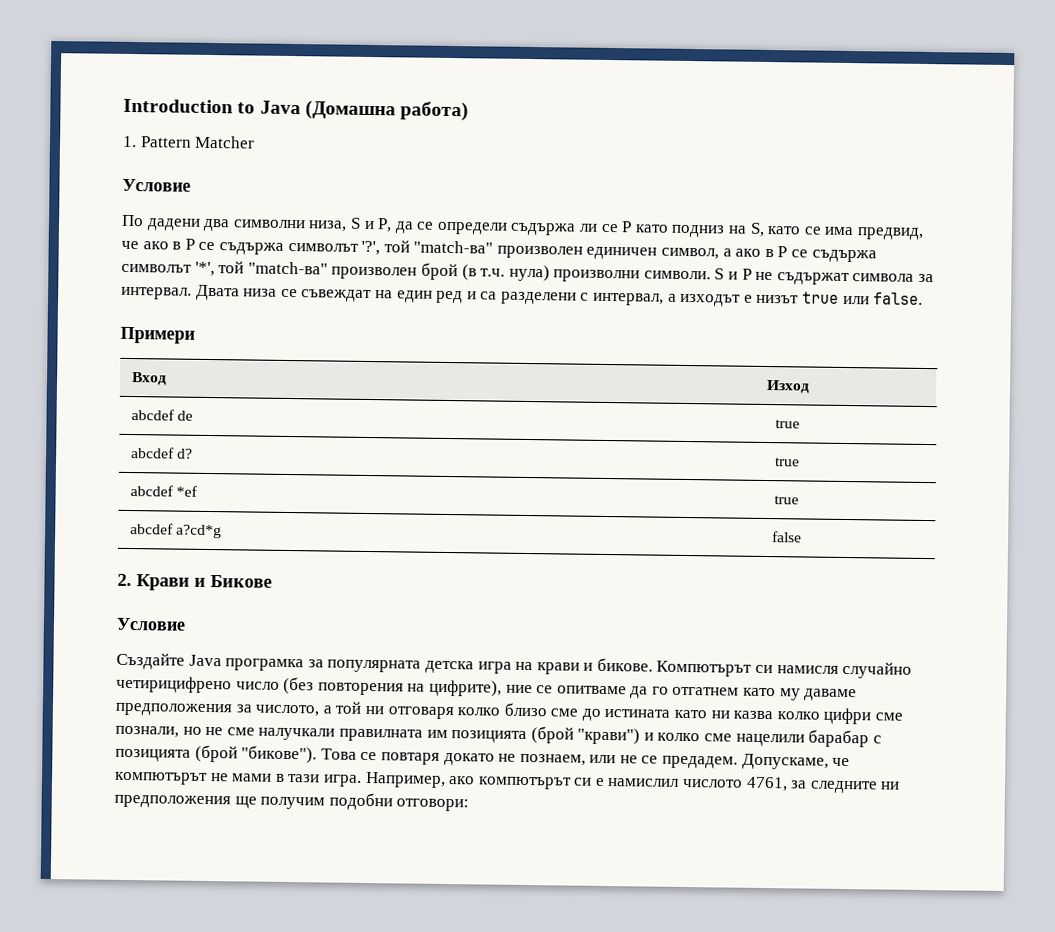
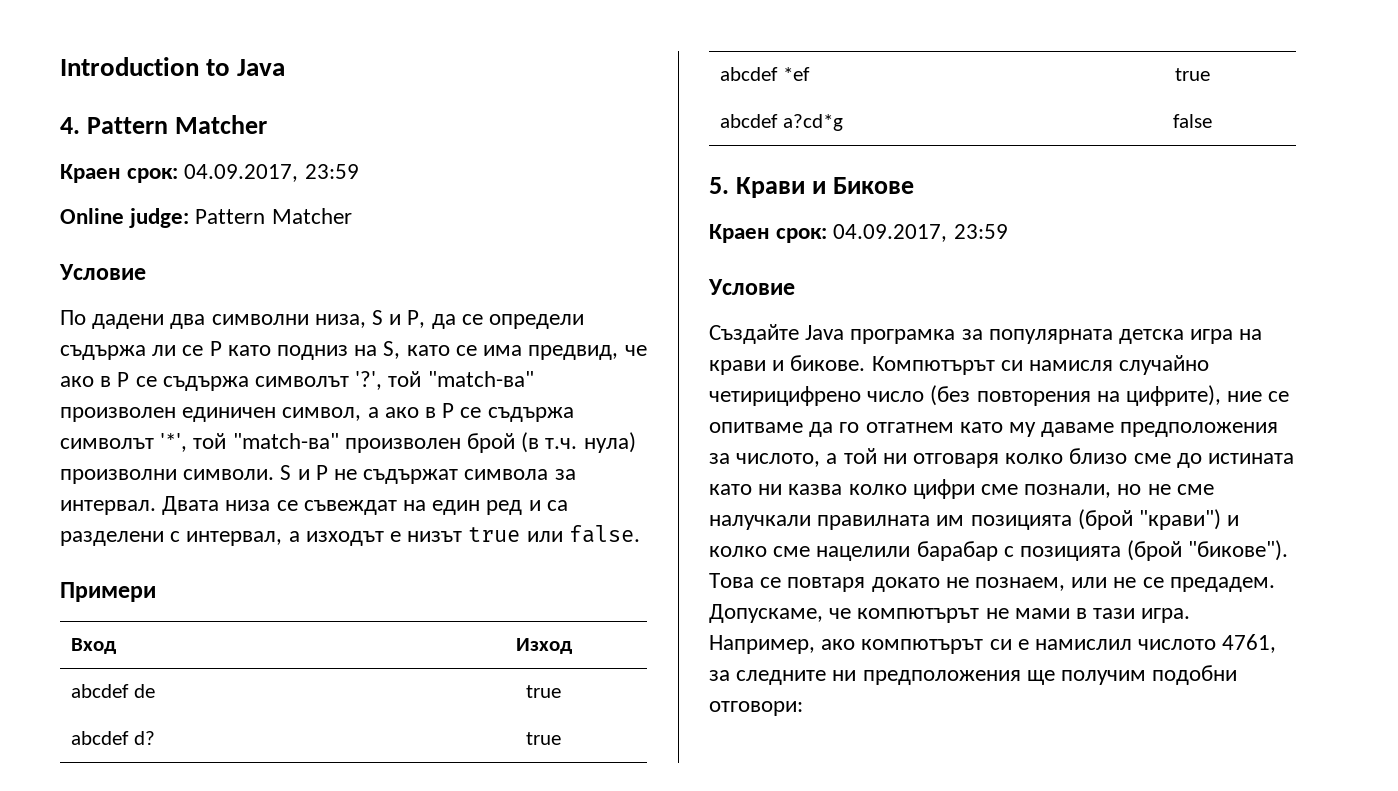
[304,100,470,122] [122,135,137,148] (Домашна работа) // 1. -> [60,115,267,134] [60,164,359,183] [60,208,190,228] // 4. Pattern Matcher // Краен срок: 04.09.2017, 23:59 // Online judge:
[117,573,132,587] 2. -> [709,177,729,194] 5.
(272, 581) none -> [709,224,1008,243] // Краен срок: 04.09.2017, 23:59

